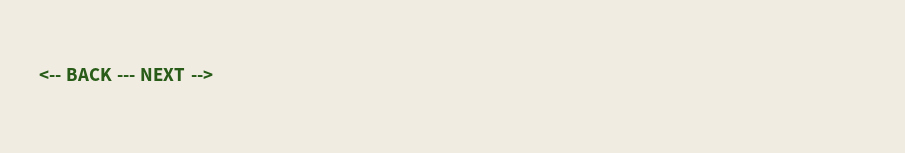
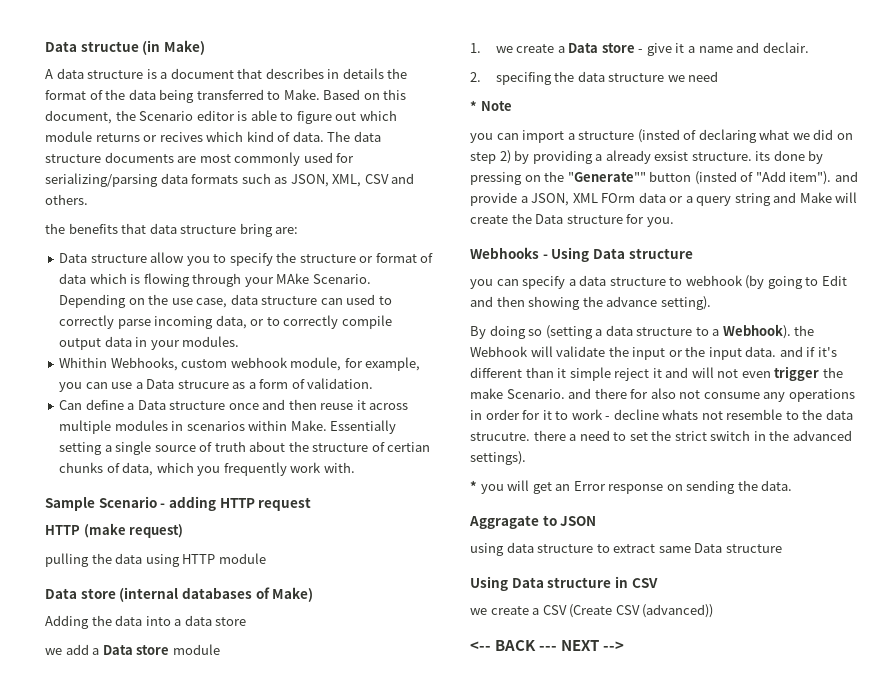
(39, 75) none -> [45,40,205,55] [45,68,408,79] [45,89,407,103] [45,110,397,124] [45,131,381,142] [45,152,355,166] [45,173,415,187] [45,194,88,205] [45,223,299,237] [59,252,434,266] [59,273,371,287] [59,294,392,308] [59,315,392,329] [59,336,240,350] [59,357,421,371] [59,378,374,392] [59,399,409,410] [59,420,397,434] [59,441,431,455] [59,462,355,476] [45,496,312,511] [45,523,184,538] [45,553,266,567] [45,587,314,602] [45,615,247,629] [45,644,220,655] [470,42,809,56] [470,71,719,85] [470,100,512,111] [470,129,853,143] [470,150,824,164] [470,171,858,185] [470,192,858,206] [470,213,674,227] [470,247,693,262] [470,275,847,289] [470,296,711,310] [470,324,815,339] [470,346,837,360] [470,366,843,381] [470,388,855,402] [470,409,853,420] [470,430,852,441] [470,451,526,465] [470,480,793,494] [469,515,597,529] [470,542,782,556] [470,576,658,591] [470,604,714,618] Data structue (in Make) // A data structure is a document that describes in details the format of the data being transferred to Make. Based on this document, the Scenario editor is able to figure out which module returns or recives which kind of data. The data structure documents are most commonly used for serializing/parsing data formats such as JSON, XML, CSV and others. // the benefits that data structure bring are: // Data structure allow you to specify the structure or format of data which is flowing through your MAke Scenario. Depending on the use case, data structure can used to correctly parse incoming data, or to correctly compile output data in your modules. // Whithin Webhooks, custom webhook module, for example, you can use a Data strucure as a form of validation. // Can define a Data structure once and then reuse it across multiple modules in scenarios within Make. Essentially setting a single source of truth about the structure of certian chunks of data, which you frequently work with. // Sample Scenario - adding HTTP request // HTTP (make request) // pulling the data using HTTP module // Data store (internal databases of Make) // Adding the data into a data store // we add a Data store module // 1. we create a Data store - give it a name and declair. // 2. specifing the data structure we need // * Note // you can import a structure (insted of declaring what we did on step 2) by providing a already exsist structure. its done by pressing on the "Generate"" button (insted of "Add item"). and provide a JSON, XML FOrm data or a query string and Make will create the Data structure for you. // Webhooks - Using Data structure // you can specify a data structure to webhook (by going to Edit and then showing the advance setting). // By doing so (setting a data structure to a Webhook). the Webhook will validate the input or the input data. and if it's different than it simple reject it and will not even trigger the make Scenario. and there for also not consume any operations in order for it to work - decline whats not resemble to the data strucutre. there a need to set the strict switch in the advanced settings). // * you will get an Error response on sending the data. // Aggragate to JSON // using data structure to extract same Data structure // Using Data structure in CSV // we create a CSV (Create CSV (advanced)) //

